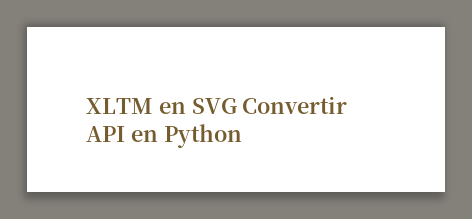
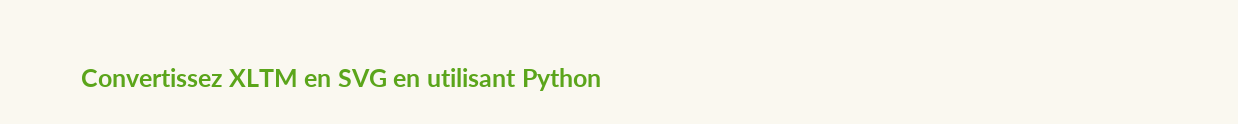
(86, 106) none -> [81,68,222,87] Convertissez
[242,96,348,114] [86,126,158,142] Convertir API en -> [393,68,517,87] en utilisant

